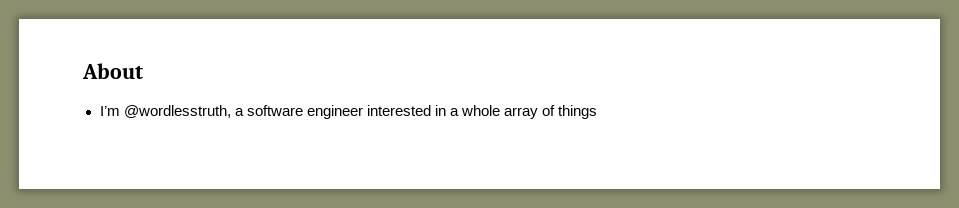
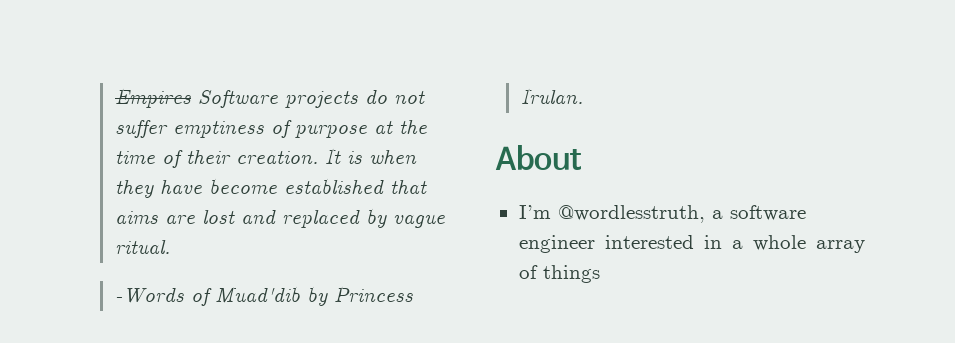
(82, 71) none -> [114,88,425,108] [114,119,427,138] [114,148,417,168] [114,178,427,198] [114,208,445,228] [114,239,170,254] [114,286,413,306] [520,88,583,104] Empires Software projects do not suffer emptiness of purpose at the time of their creation. It is when they have become established that aims are lost and replaced by vague ritual. // -Words of Muad'dib by Princess Irulan. //

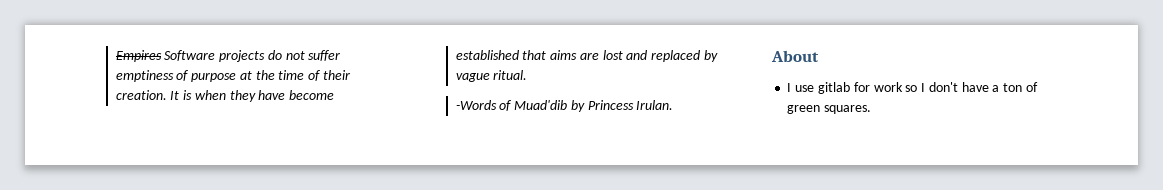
[518,205,806,223] [518,235,865,253] [518,265,600,283] I’m @wordlesstruth, a software engineer interested in a whole array of things -> [787,82,1038,94] [787,105,872,114] I use gitlab for work so I don't have a ton of green squares.

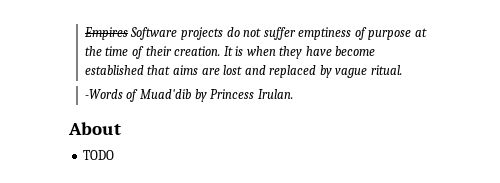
[787,82,1038,94] [787,105,872,114] I use gitlab for work so I don't have a ton of green squares. -> [83,150,115,160] TODO

